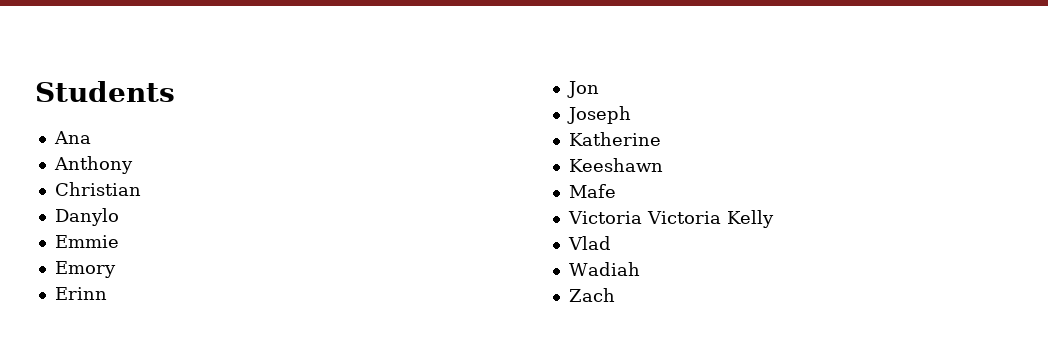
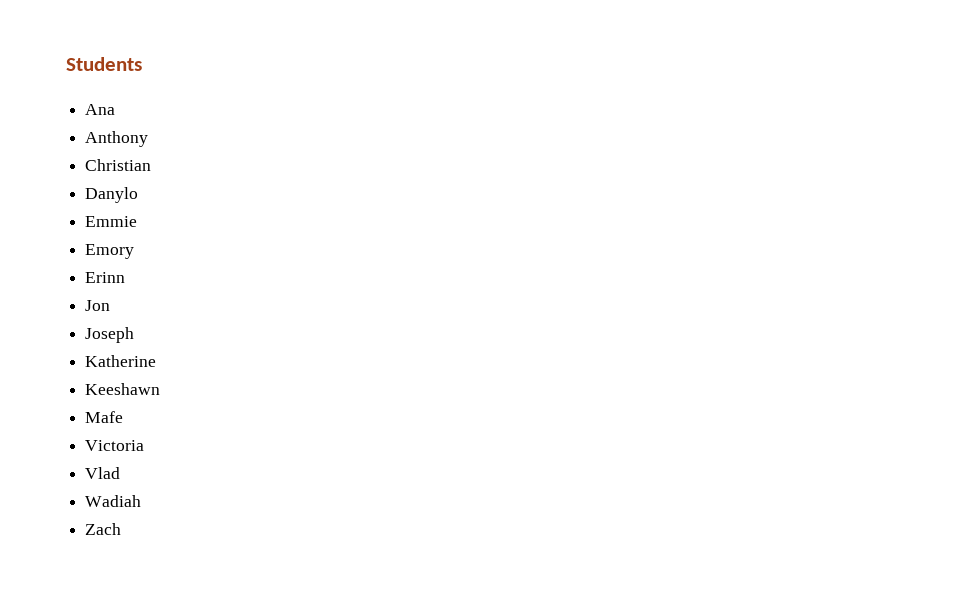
[646,210,774,228] Victoria Kelly -> (145, 445) none

